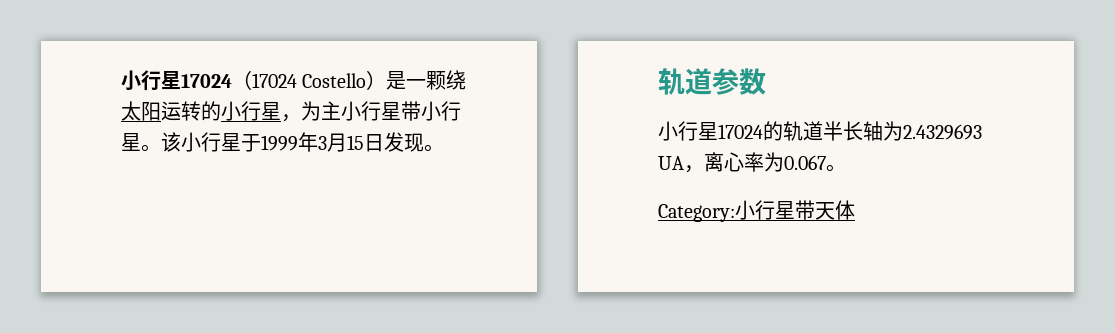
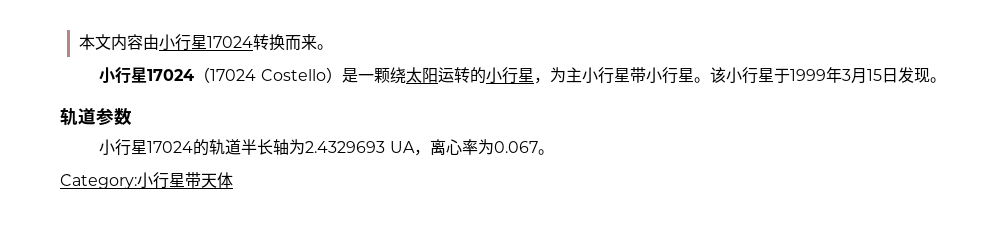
(121, 80) none -> [78,34,333,51] 本文内容由小行星17024转换而来。 //

